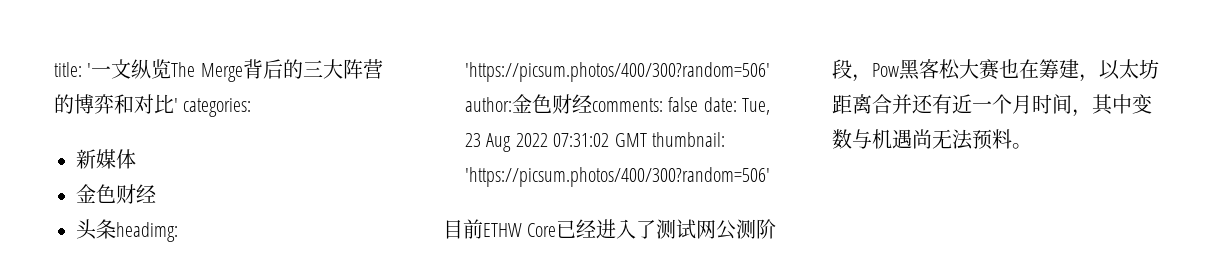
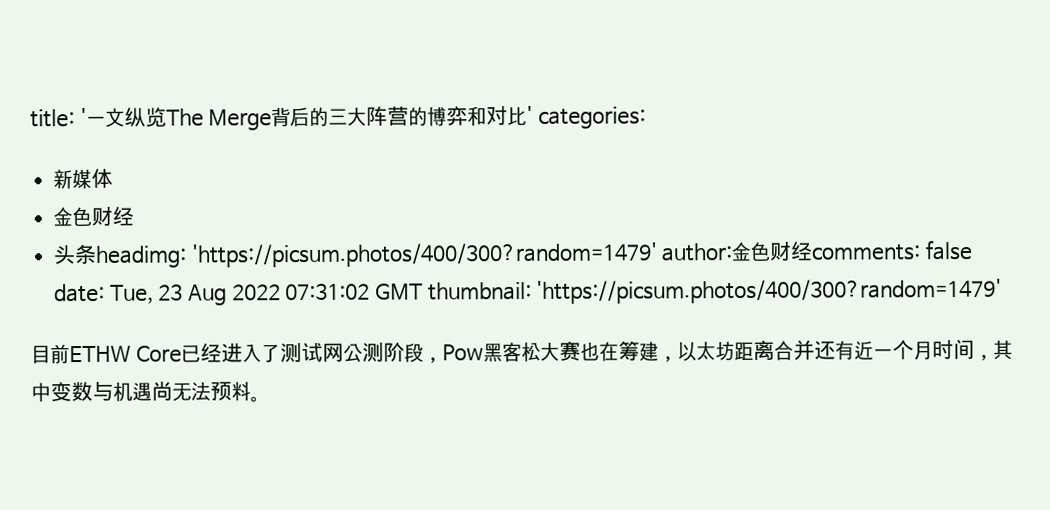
[465,62,770,82] 'https://picsum.photos/400/300?random=506' -> [190,242,658,268] 'https://picsum.photos/400/300?random=1479'
[465,167,770,187] 'https://picsum.photos/400/300?random=506' -> [536,278,1003,304] 'https://picsum.photos/400/300?random=1479'

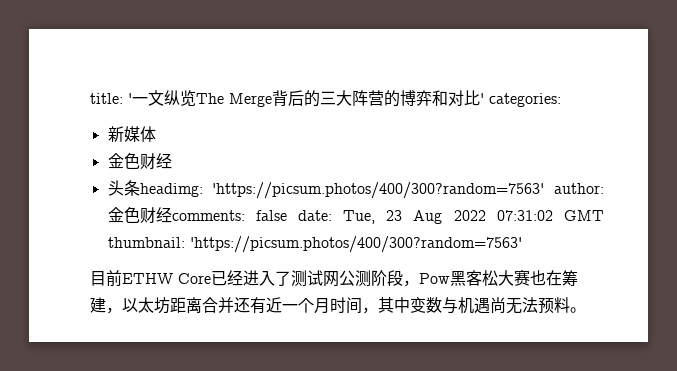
[190,242,658,268] 'https://picsum.photos/400/300?random=1479' -> [212,182,545,199] 'https://picsum.photos/400/300?random=7563'
[536,278,1003,304] 'https://picsum.photos/400/300?random=1479' -> [189,236,522,253] 'https://picsum.photos/400/300?random=7563'

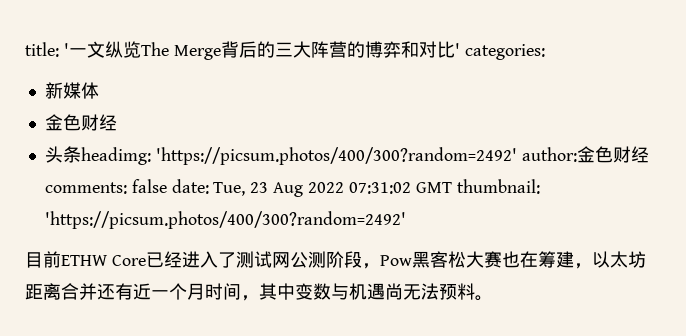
[212,182,545,199] 'https://picsum.photos/400/300?random=7563' -> [155,147,517,165] 'https://picsum.photos/400/300?random=2492'
[189,236,522,253] 'https://picsum.photos/400/300?random=7563' -> [44,211,406,229] 'https://picsum.photos/400/300?random=2492'

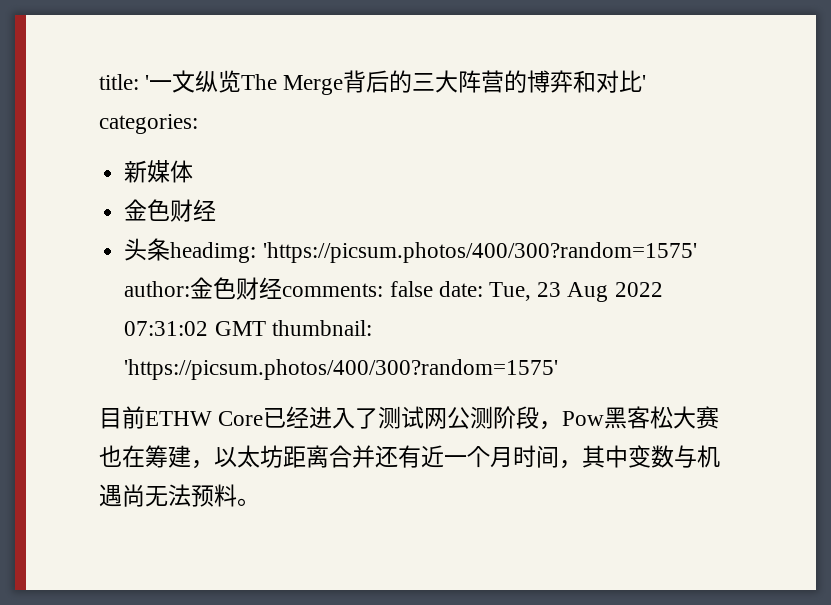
[155,147,517,165] 'https://picsum.photos/400/300?random=2492' -> [262,242,697,263] 'https://picsum.photos/400/300?random=1575'
[44,211,406,229] 'https://picsum.photos/400/300?random=2492' -> [124,359,559,380] 'https://picsum.photos/400/300?random=1575'

